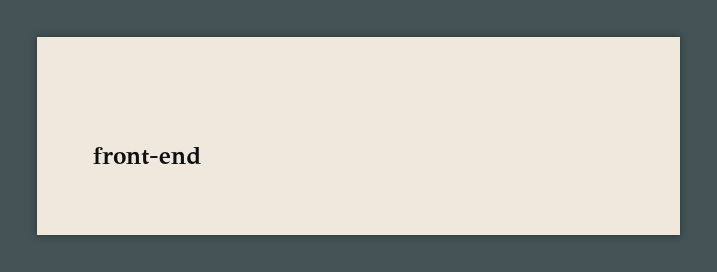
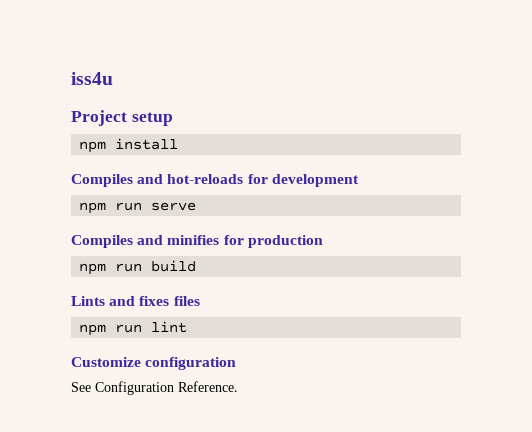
[93,147,202,165] front-end -> [71,72,113,85] [71,110,173,126] [79,138,179,153] [71,174,359,187] [79,202,197,214] [71,235,323,248] [79,260,197,275] [71,296,200,306] [79,321,188,336] [71,357,237,370] [71,381,238,395] iss4u // Project setup // npm install // Compiles and hot-reloads for development // npm run serve // Compiles and minifies for production // npm run build // Lints and fixes files // npm run lint // Customize configuration // See Configuration Reference.

